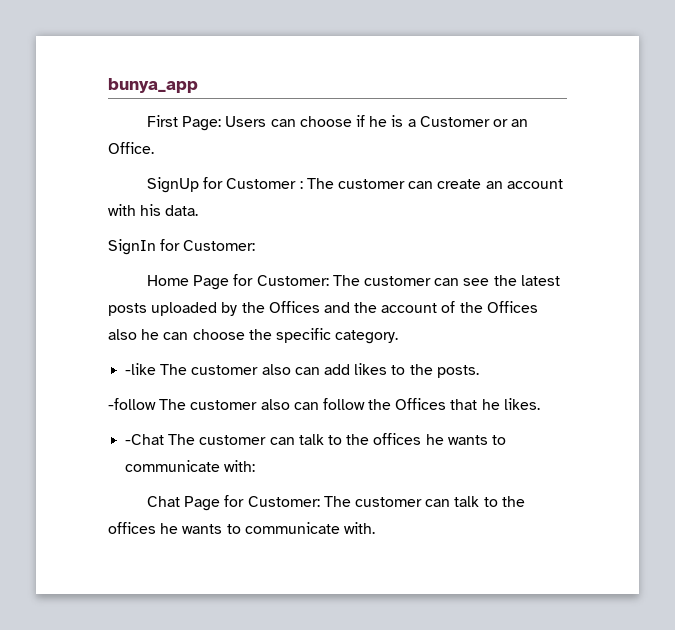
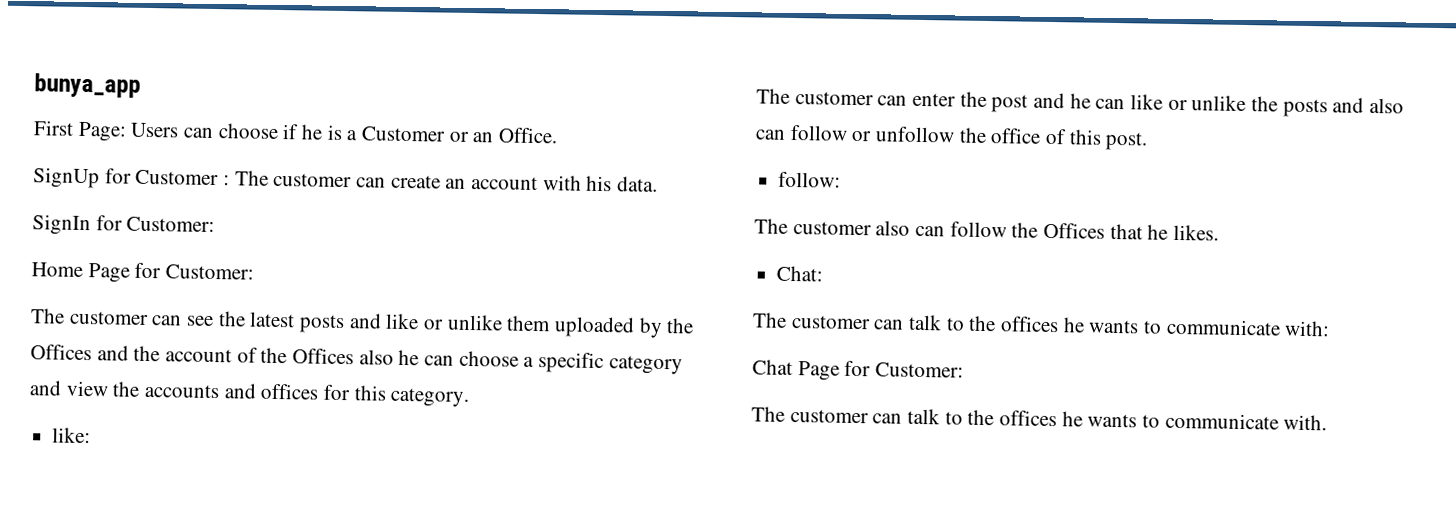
(329, 280) none -> (255, 272) //
(147, 309) none -> [348,313,552,332] and like or unlike them
[248,328,331,343] the specific -> [523,352,683,375] [29,380,387,401] a specific category and view the accounts and offices for this
[125,363,479,378] [108,398,156,410] -like The customer also can add likes to the posts. // -follow -> [52,427,92,444] [756,88,1405,118] [755,124,1149,151] [778,171,842,188] like: // The customer can enter the post and he can like or unlike the posts and also can follow or unfollow the office of this post. // follow: //
[125,434,165,445] -Chat -> [776,265,824,282] Chat: //
(320, 501) none -> (965, 370) //

